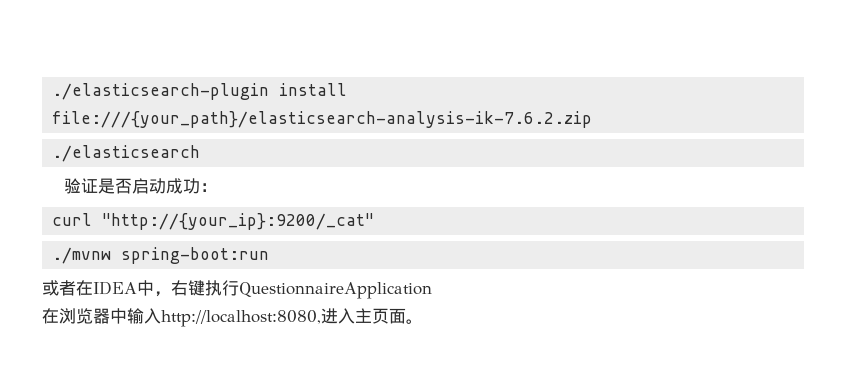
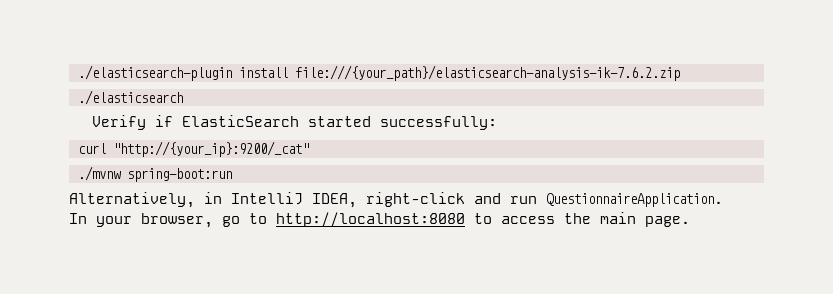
[63,178,217,194] 验证是否启动成功： -> [91,115,497,130] Verify if ElasticSearch started successfully:
[42,280,432,299] [42,308,423,327] 或者在IDEA中，右键执行QuestionnaireApplication // 在浏览器中输入http://localhost:8080,进入主页面。 -> [69,192,723,208] [69,212,690,228] Alternatively, in IntelliJ IDEA, right-click and run QuestionnaireApplication. // In your browser, go to http://localhost:8080 to access the main page.

